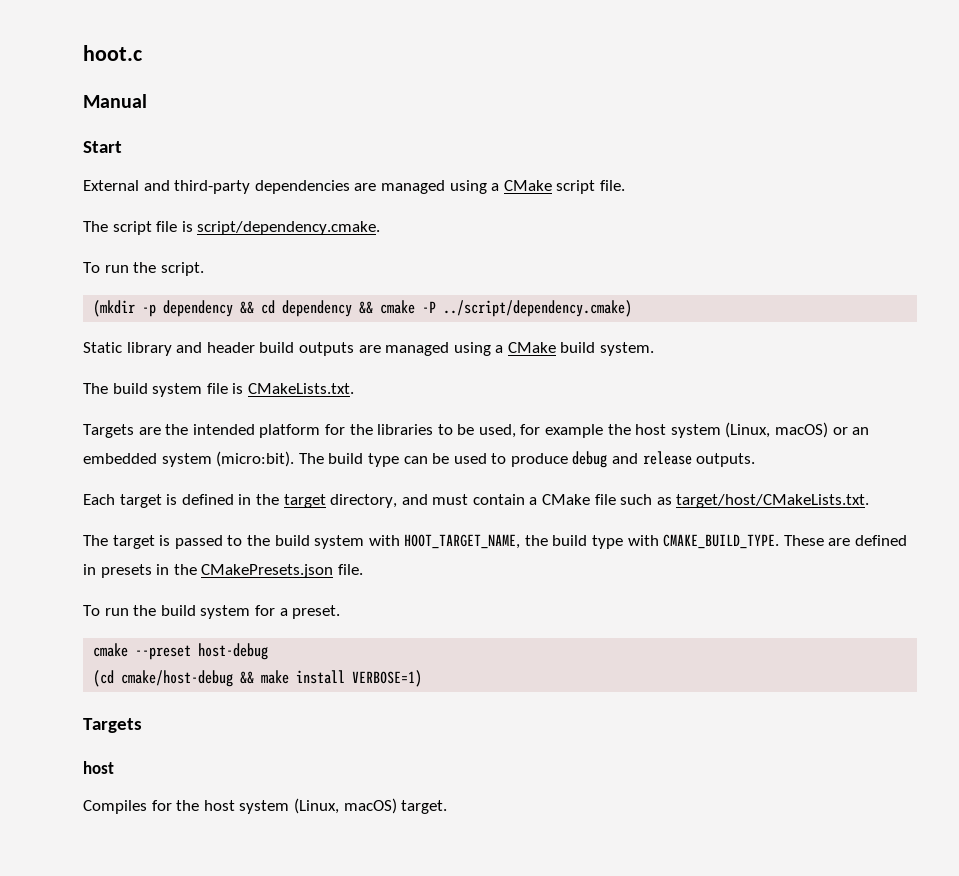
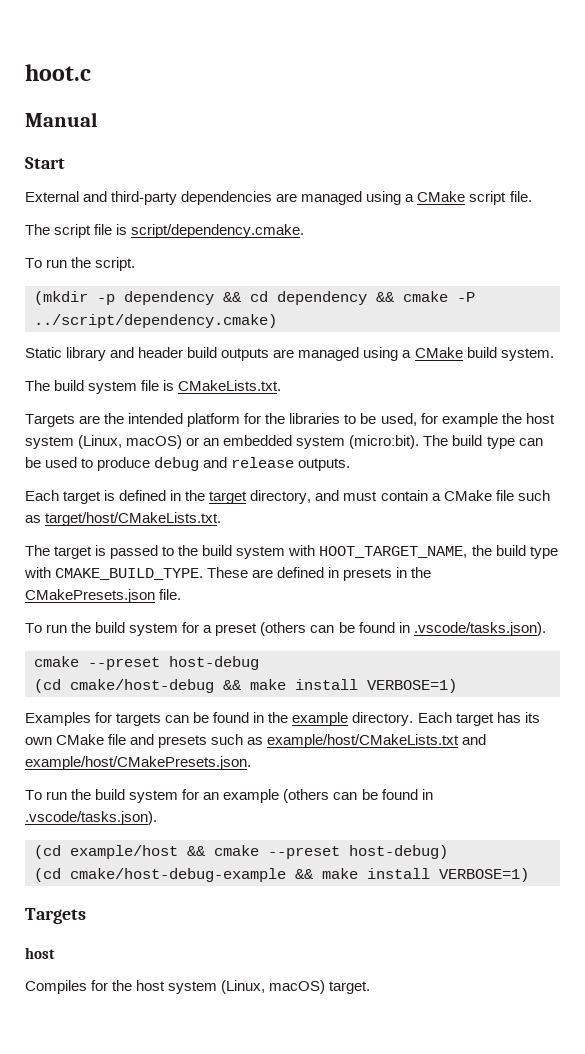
[292,605,341,619] preset. -> [215,622,546,636] preset (others can be found in .vscode/tasks.json).
(423, 678) none -> [25,712,540,726] [25,734,487,748] [25,756,251,770] [25,789,433,803] [25,811,157,825] [34,845,448,859] [34,868,529,882] // Examples for targets can be found in the example directory. Each target has its own CMake file and presets such as example/host/CMakeLists.txt and example/host/CMakePresets.json. // To run the build system for an example (others can be found in .vscode/tasks.json). // (cd example/host && cmake --preset host-debug) // (cd cmake/host-debug-example && make install VERBOSE=1)

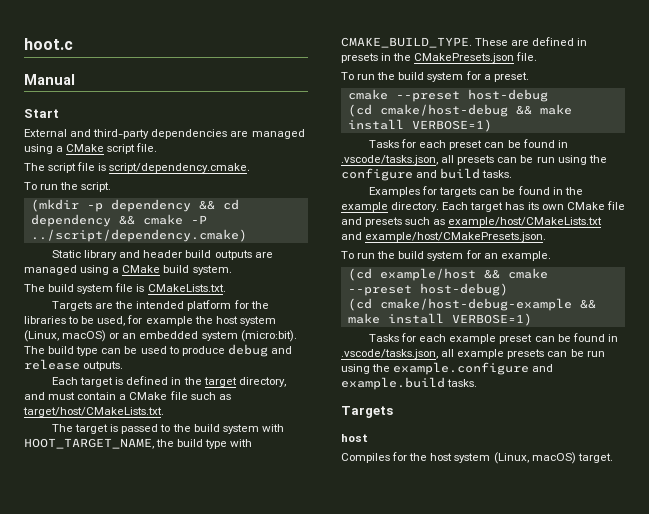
[215,622,546,636] preset (others can be found in .vscode/tasks.json). -> [493,72,529,82] preset.
(457, 686) none -> [369,139,568,150] [341,155,607,165] [341,168,513,181] // Tasks for each preset can be found in .vscode/tasks.json, all presets can be run using the configure and build tasks.
[223,789,433,803] [25,811,157,825] example (others can be found in .vscode/tasks.json). -> [500,251,551,261] example.
(529, 875) none -> [369,333,618,344] [341,349,605,359] [341,362,554,375] [341,377,478,390] // Tasks for each example preset can be found in .vscode/tasks.json, all example presets can be run using the example.configure and example.build tasks.

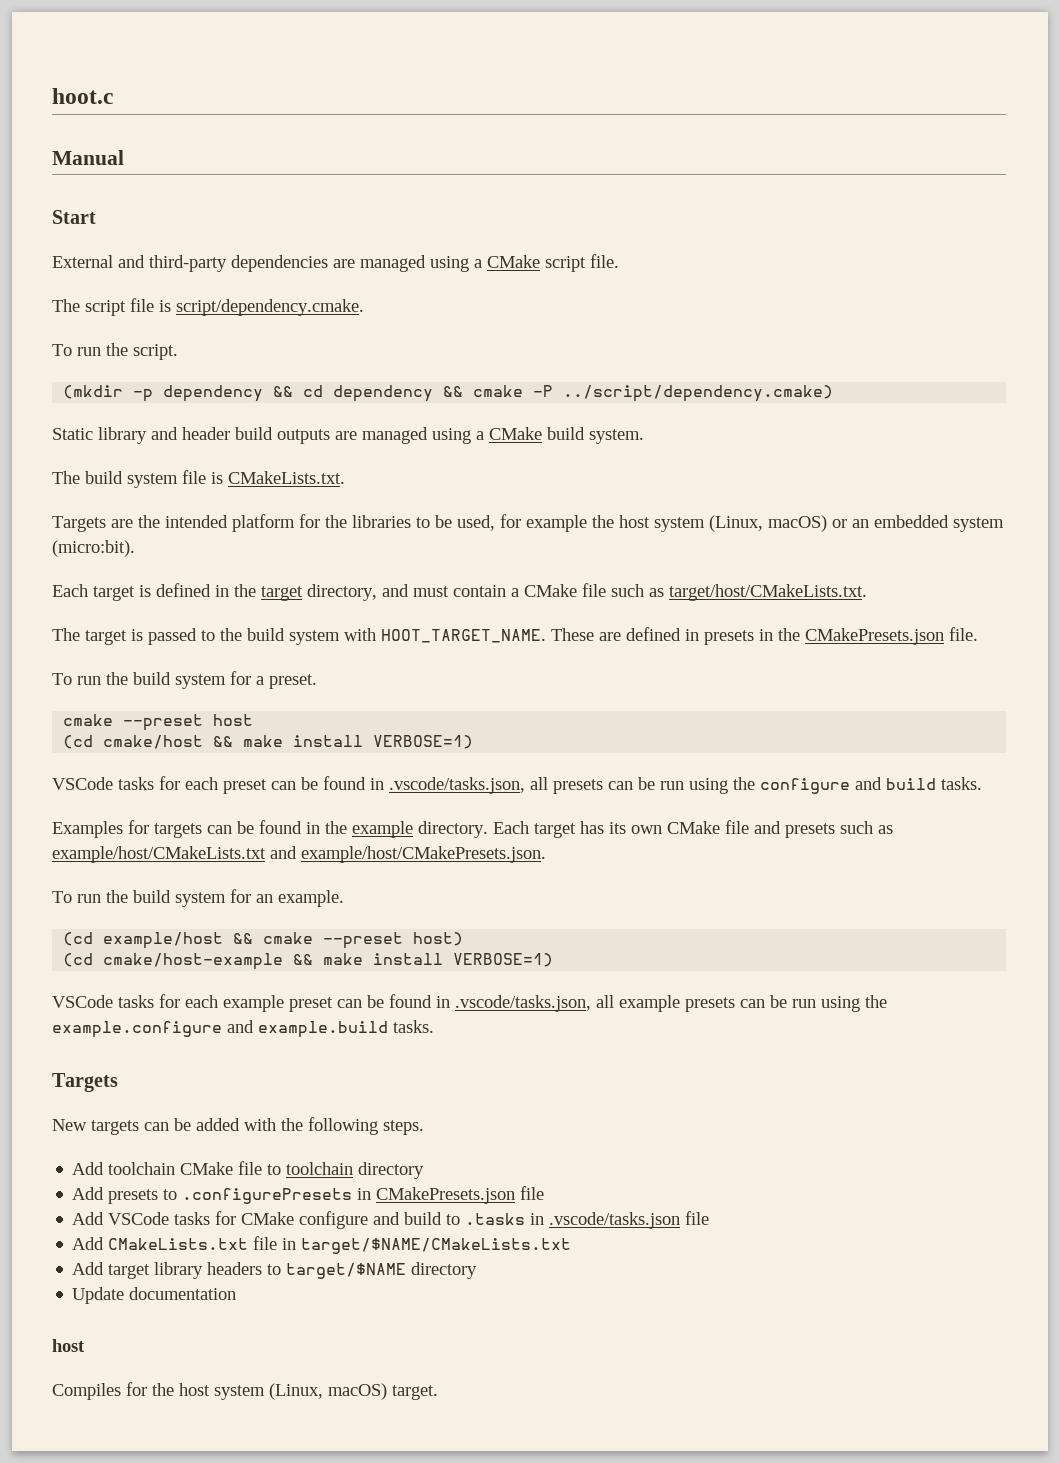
[24,344,292,357] [24,359,124,371] The build type can be used to produce debug and release outputs. -> (135, 548) none
[24,438,253,449] [341,37,472,48] HOOT_TARGET_NAME, the build type with CMAKE_BUILD_TYPE. -> [381,629,546,643] HOOT_TARGET_NAME.
[467,89,548,102] [347,104,572,117] [347,119,492,132] [369,140,400,148] host-debug // (cd cmake/host-debug && make install VERBOSE=1) // Tasks -> [213,714,254,726] [63,735,474,749] [52,777,154,790] host // (cd cmake/host && make install VERBOSE=1) // VSCode tasks
[419,283,508,296] [347,298,596,311] [347,313,532,326] [369,334,400,342] host-debug) // (cd cmake/host-debug-example && make install VERBOSE=1) // Tasks -> [413,932,464,946] [63,953,554,970] [52,995,154,1008] host) // (cd cmake/host-example && make install VERBOSE=1) // VSCode tasks
(393, 412) none -> [52,1117,424,1135] [72,1161,425,1179] [72,1186,545,1204] [72,1211,710,1229] [72,1236,572,1254] [72,1262,478,1279] [72,1287,237,1304] // New targets can be added with the following steps. // Add toolchain CMake file to toolchain directory // Add presets to .configurePresets in CMakePresets.json file // Add VSCode tasks for CMake configure and build to .tasks in .vscode/tasks.json file // Add CMakeLists.txt file in target/$NAME/CMakeLists.txt // Add target library headers to target/$NAME directory // Update documentation

